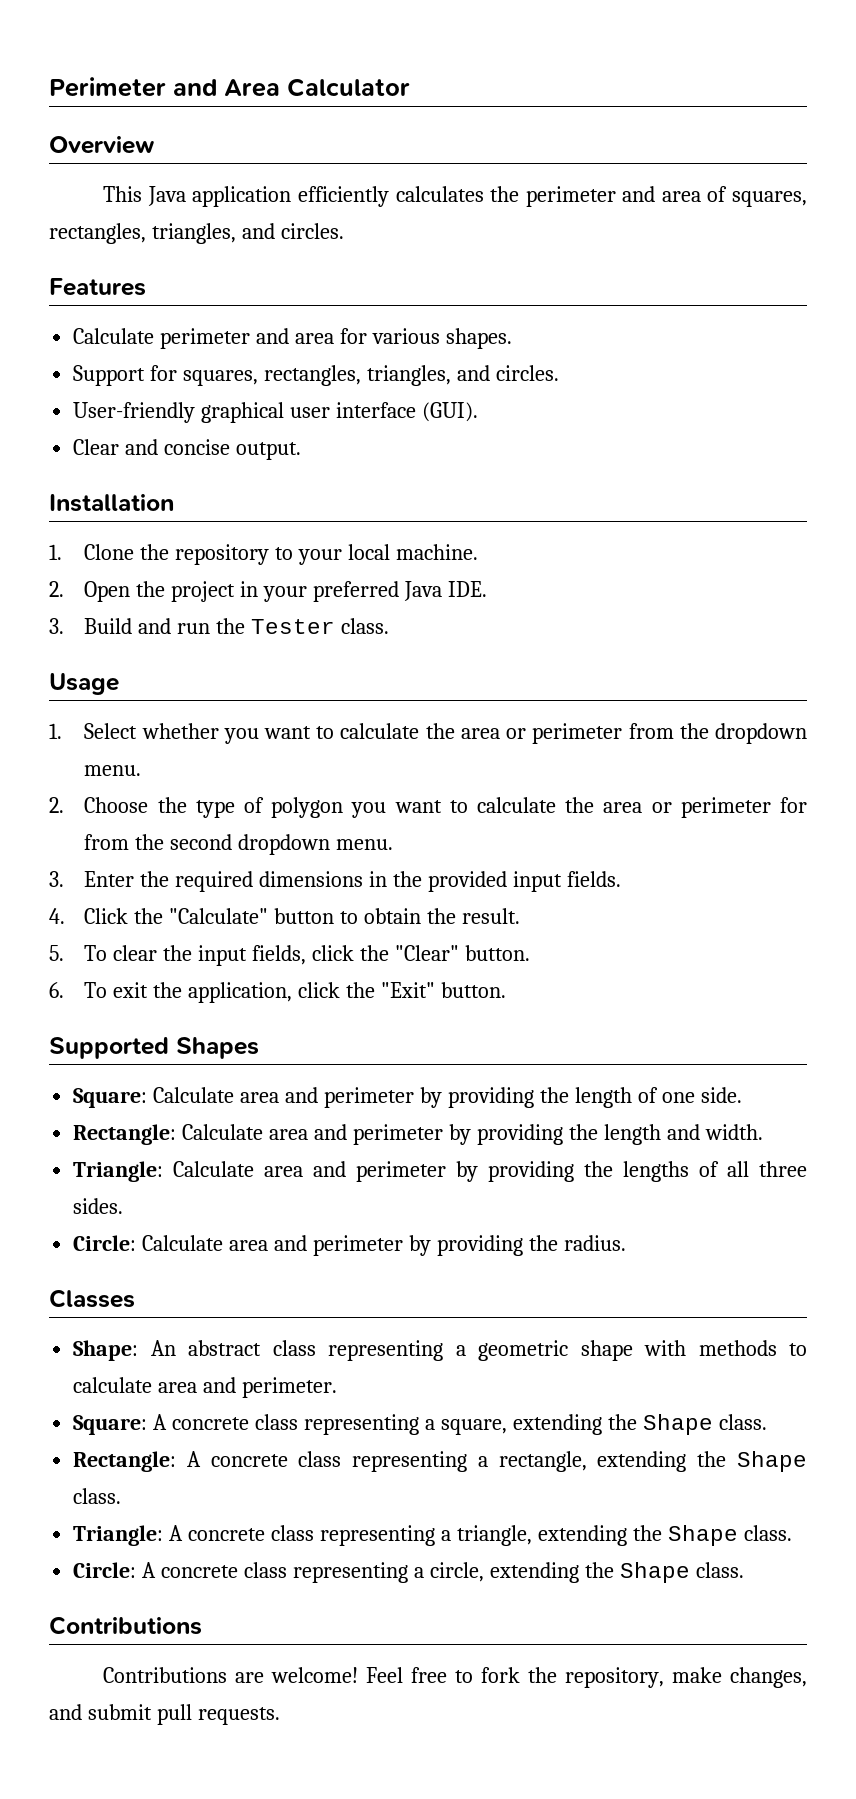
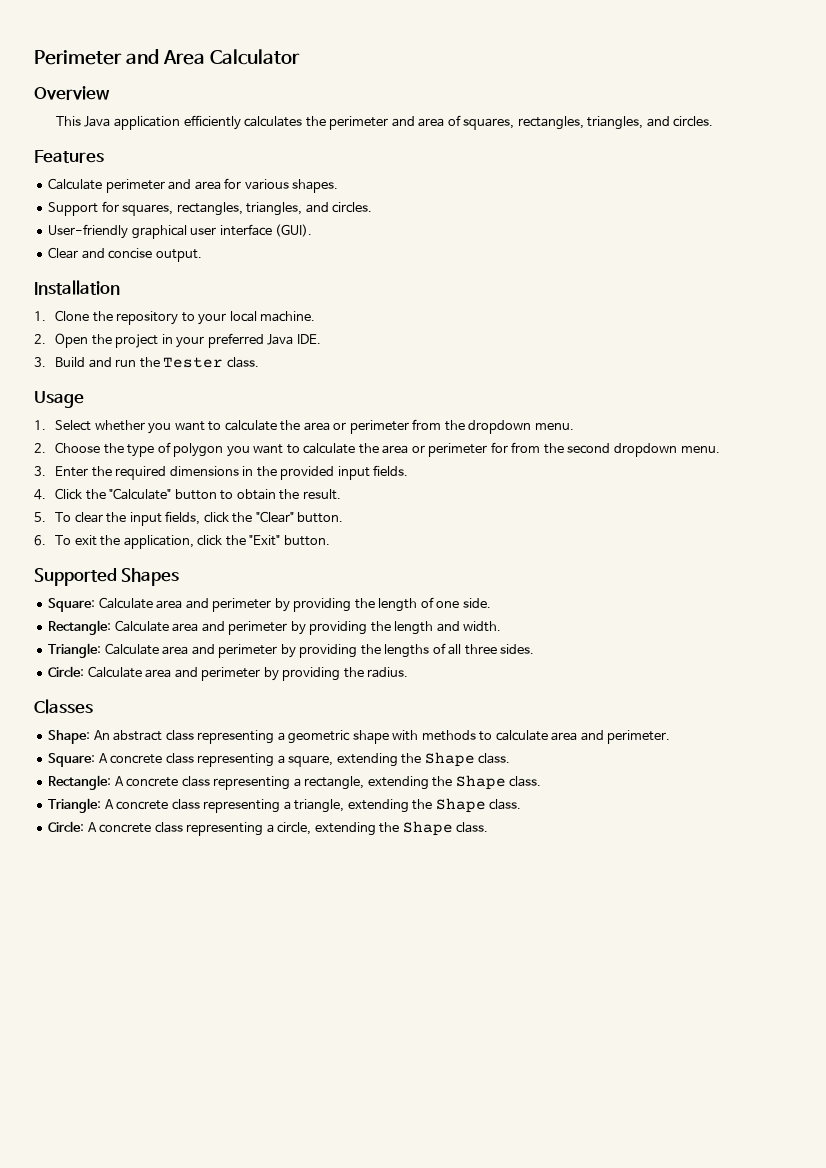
[49,1616,202,1635] [103,1667,807,1688] [49,1704,280,1725] // Contributions // Contributions are welcome! Feel free to fork the repository, make changes, and submit pull requests. -> (489, 827) none

